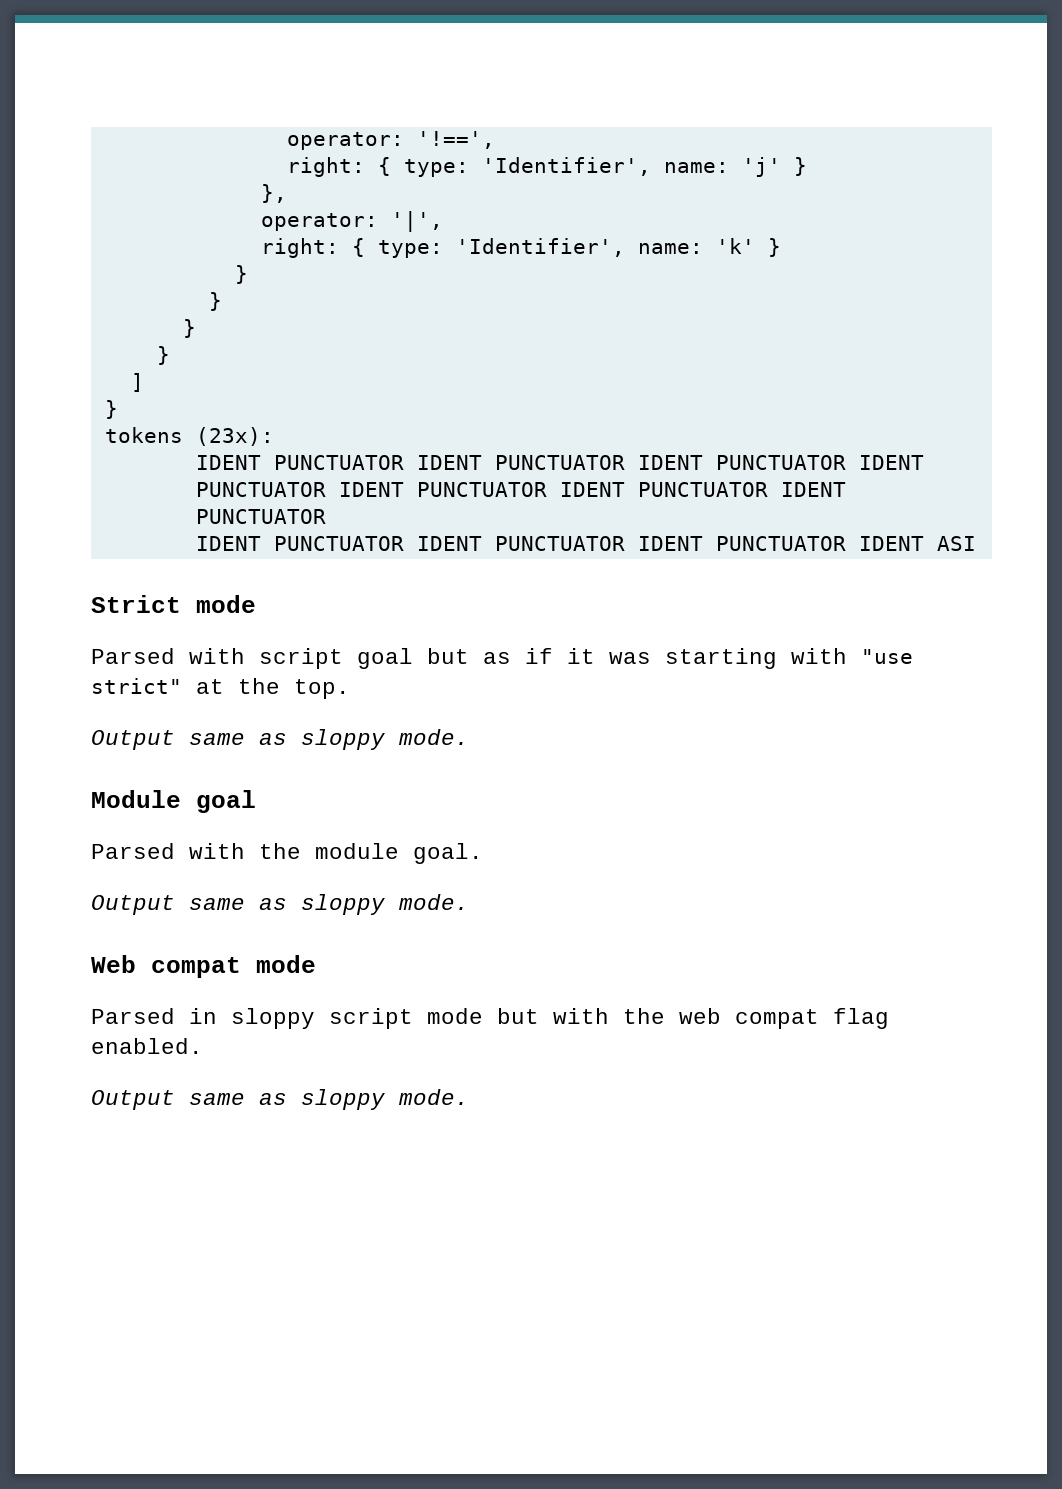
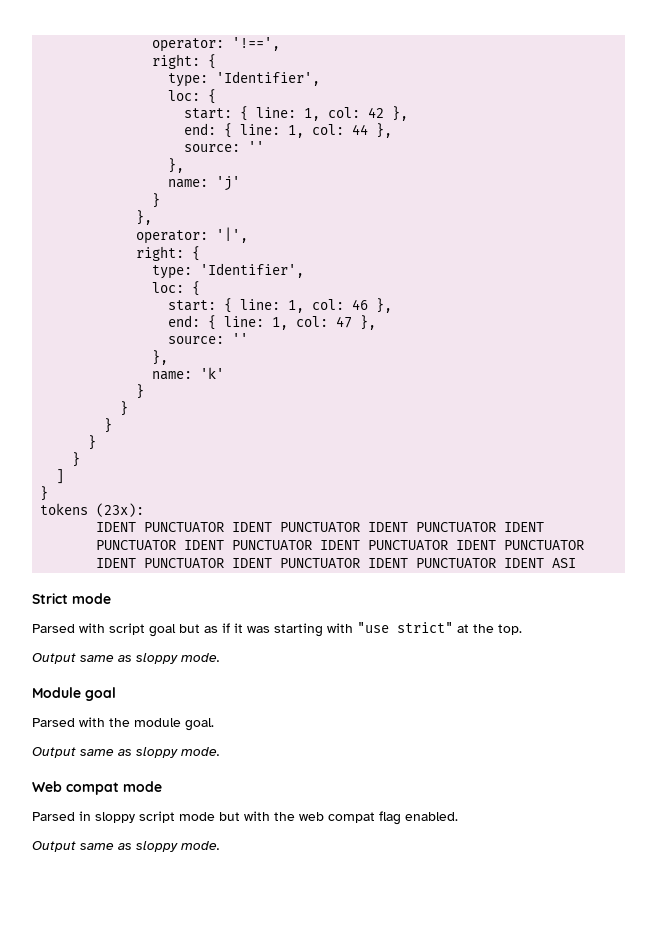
[403,157,651,177] type: 'Identifier', -> [168,71,321,87] [168,89,217,104] [184,106,409,121] [184,123,393,138] [184,141,265,152] [168,158,185,173] // type: 'Identifier', // loc: { // start: { line: 1, col: 42 }, // end: { line: 1, col: 44 }, // source: '' // }, //
(781, 167) none -> (241, 183) //
[377,238,625,258] type: 'Identifier', -> [152,263,305,279] [152,281,201,296] [168,298,393,313] [168,315,377,330] [168,333,249,344] [152,350,169,365] // type: 'Identifier', // loc: { // start: { line: 1, col: 46 }, // end: { line: 1, col: 47 }, // source: '' // }, //
(755, 246) none -> (225, 373) //

